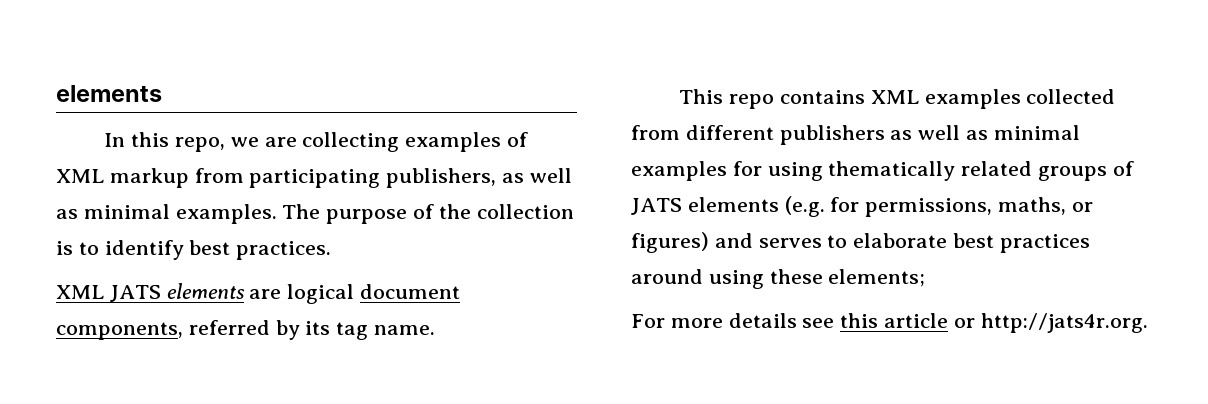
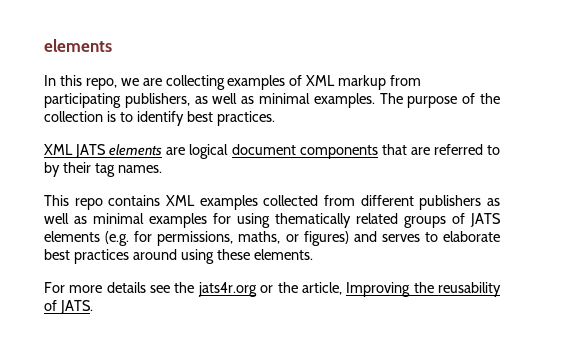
[56,320,436,340] components, referred by its tag name. -> [299,144,501,159] [44,162,162,177] components that are referred to by their tag names.
[828,269,926,287] elements; -> [253,249,313,260] elements.
[840,313,1148,333] this article or http://jats4r.org. -> [174,282,502,297] [44,300,93,314] the jats4r.org or the article, Improving the reusability of JATS.

